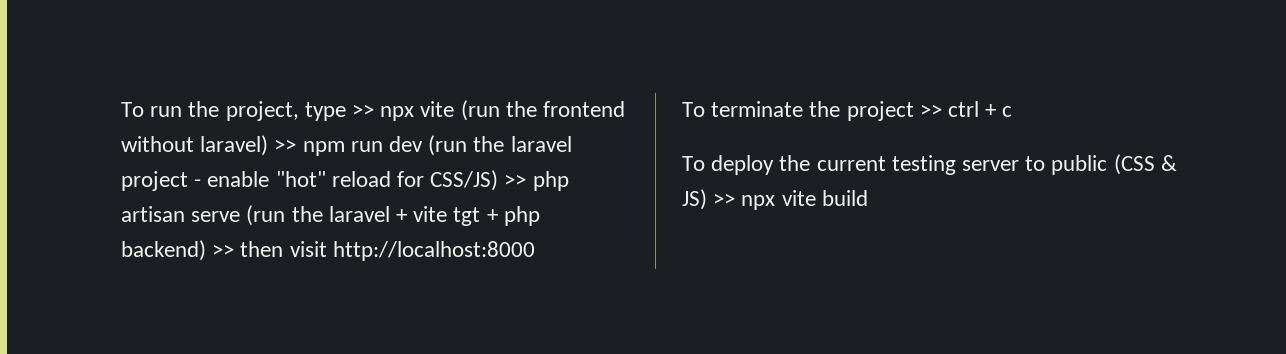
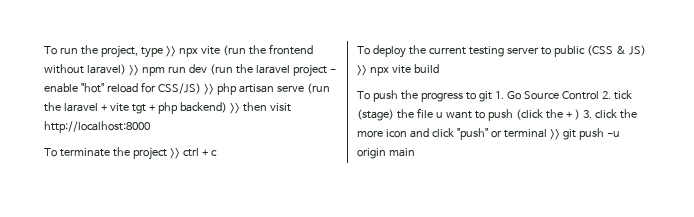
(868, 198) none -> [357,90,632,102] [357,108,637,121] [357,128,620,140] [357,148,415,159] // To push the progress to git 1. Go Source Control 2. tick (stage) the file u want to push (click the + ) 3. click the more icon and click "push" or terminal >> git push -u origin main

